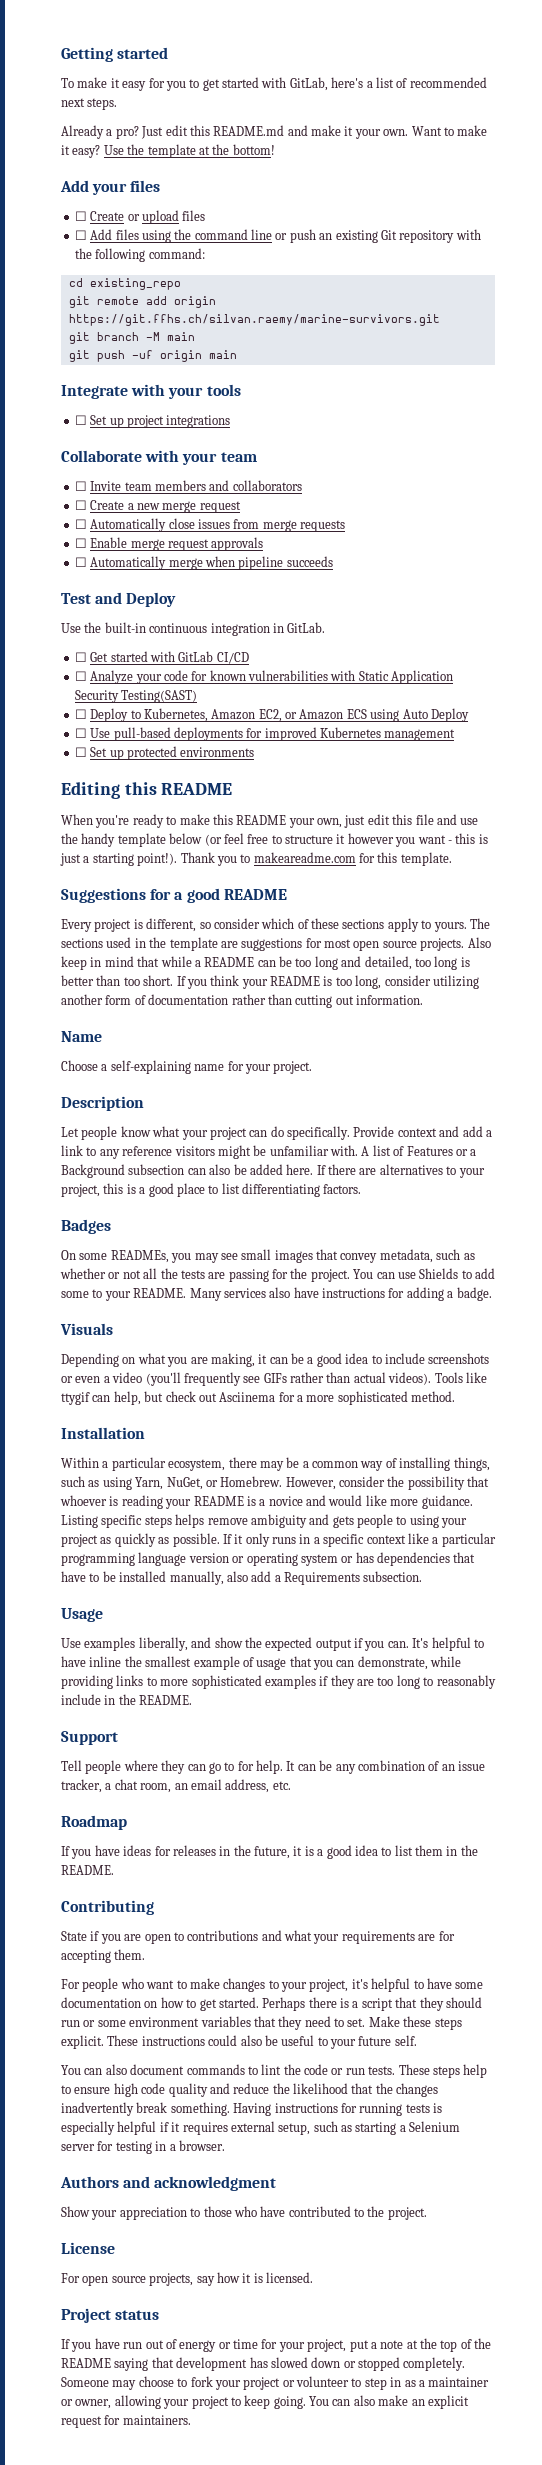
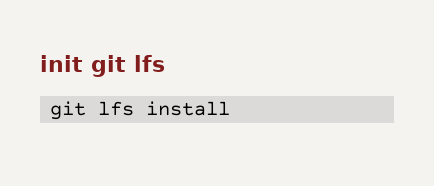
[61,47,169,62] [61,77,487,91] [61,98,118,110] [61,125,488,139] [61,144,275,158] [60,180,161,195] [74,210,206,224] [74,229,481,243] [74,248,205,262] [68,278,181,290] [68,296,216,308] [68,314,440,326] [68,332,195,344] [68,350,237,362] [61,384,241,399] [74,415,231,428] [61,450,257,465] [74,480,302,491] [74,500,241,513] [74,518,345,532] [74,537,264,551] [74,556,333,570] [61,592,177,607] [61,622,326,636] [74,651,249,664] [74,670,454,684] [74,690,198,703] [74,708,469,722] [74,727,456,741] [74,746,255,760] [61,782,233,799] [61,814,479,828] [61,833,488,847] [60,852,452,866] [61,888,287,903] [61,918,490,932] [61,937,491,951] [61,956,470,970] [61,975,479,989] [61,994,423,1008] [61,1031,102,1042] [61,1060,313,1074] [61,1096,144,1111] [61,1126,492,1140] [61,1145,477,1159] [61,1164,485,1178] [61,1183,362,1197] [61,1219,111,1234] [61,1249,475,1263] [60,1268,495,1282] [61,1287,492,1301] [60,1323,113,1335] [61,1353,490,1367] [61,1372,487,1386] [61,1391,456,1405] [61,1427,145,1439] [61,1457,490,1471] [61,1476,490,1490] [60,1495,473,1509] [61,1514,468,1528] [61,1533,496,1547] [61,1552,476,1566] [61,1571,423,1585] [61,1608,103,1622] [61,1637,484,1651] [61,1656,462,1670] [61,1675,496,1689] [61,1694,193,1705] [61,1731,118,1745] [61,1760,485,1774] [61,1779,291,1793] [61,1815,127,1830] [61,1845,478,1859] [61,1865,114,1875] [61,1900,154,1915] [61,1930,455,1944] [61,1949,146,1963] [61,1978,484,1992] [61,1997,482,2011] [61,2016,462,2030] [61,2035,417,2049] [61,2064,488,2078] [61,2083,439,2097] [61,2102,442,2116] [61,2121,461,2135] [61,2140,225,2154] [60,2176,277,2191] [61,2206,427,2220] [61,2242,115,2254] [61,2272,313,2286] [61,2308,160,2323] [61,2338,492,2352] [61,2357,466,2371] [61,2376,490,2390] [61,2395,469,2409] [61,2415,191,2428] Getting started // To make it easy for you to get started with GitLab, here's a list of recommended next steps. // Already a pro? Just edit this README.md and make it your own. Want to make it easy? Use the template at the bottom! // Add your files // ☐ Create or upload files // ☐ Add files using the command line or push an existing Git repository with the following command: // cd existing_repo // git remote add origin https://git.ffhs.ch/silvan.raemy/marine-survivors.git // git branch -M main // git push -uf origin main // Integrate with your tools // ☐ Set up project integrations // Collaborate with your team // ☐ Invite team members and collaborators // ☐ Create a new merge request // ☐ Automatically close issues from merge requests // ☐ Enable merge request approvals // ☐ Automatically merge when pipeline succeeds // Test and Deploy // Use the built-in continuous integration in GitLab. // ☐ Get started with GitLab CI/CD // ☐ Analyze your code for known vulnerabilities with Static Application Security Testing(SAST) // ☐ Deploy to Kubernetes, Amazon EC2, or Amazon ECS using Auto Deploy // ☐ Use pull-based deployments for improved Kubernetes management // ☐ Set up protected environments // Editing this README // When you're ready to make this README your own, just edit this file and use the handy template below (or feel free to structure it however you want - this is just a starting point!). Thank you to makeareadme.com for this template. // Suggestions for a good README // Every project is different, so consider which of these sections apply to yours. The sections used in the template are suggestions for most open source projects. Also keep in mind that while a README can be too long and detailed, too long is better than too short. If you think your README is too long, consider utilizing another form of documentation rather than cutting out information. // Name // Choose a self-explaining name for your project. // Description // Let people know what your project can do specifically. Provide context and add a link to any reference visitors might be unfamiliar with. A list of Features or a Background subsection can also be added here. If there are alternatives to your project, this is a good place to list differentiating factors. // Badges // On some READMEs, you may see small images that convey metadata, such as whether or not all the tests are passing for the project. You can use Shields to add some to your README. Many services also have instructions for adding a badge. // Visuals // Depending on what you are making, it can be a good idea to include screenshots or even a video (you'll frequently see GIFs rather than actual videos). Tools like ttygif can help, but check out Asciinema for a more sophisticated method. // Installation // Within a particular ecosystem, there may be a common way of installing things, such as using Yarn, NuGet, or Homebrew. However, consider the possibility that whoever is reading your README is a novice and would like more guidance. Listing specific steps helps remove ambiguity and gets people to using your project as quickly as possible. If it only runs in a specific context like a particular programming language version or operating system or has dependencies that have to be installed manually, also add a Requirements subsection. // Usage // Use examples liberally, and show the expected output if you can. It's helpful to have inline the smallest example of usage that you can demonstrate, while providing links to more sophisticated examples if they are too long to reasonably include in the README. // Support // Tell people where they can go to for help. It can be any combination of an issue tracker, a chat room, an email address, etc. // Roadmap // If you have ideas for releases in the future, it is a good idea to list them in the README. // Contributing // State if you are open to contributions and what your requirements are for accepting them. // For people who want to make changes to your project, it's helpful to have some documentation on how to get started. Perhaps there is a script that they should run or some environment variables that they need to set. Make these steps explicit. These instructions could also be useful to your future self. // You can also document commands to lint the code or run tests. These steps help to ensure high code quality and reduce the likelihood that the changes inadvertently break something. Having instructions for running tests is especially helpful if it requires external setup, such as starting a Selenium server for testing in a browser. // Authors and acknowledgment // Show your appreciation to those who have contributed to the project. // License // For open source projects, say how it is licensed. // Project status // If you have run out of energy or time for your project, put a note at the top of the README saying that development has slowed down or stopped completely. Someone may choose to fork your project or volunteer to step in as a maintainer or owner, allowing your project to keep going. You can also make an explicit request for maintainers. -> [40,55,165,77] [49,101,230,120] init git lfs // git lfs install

